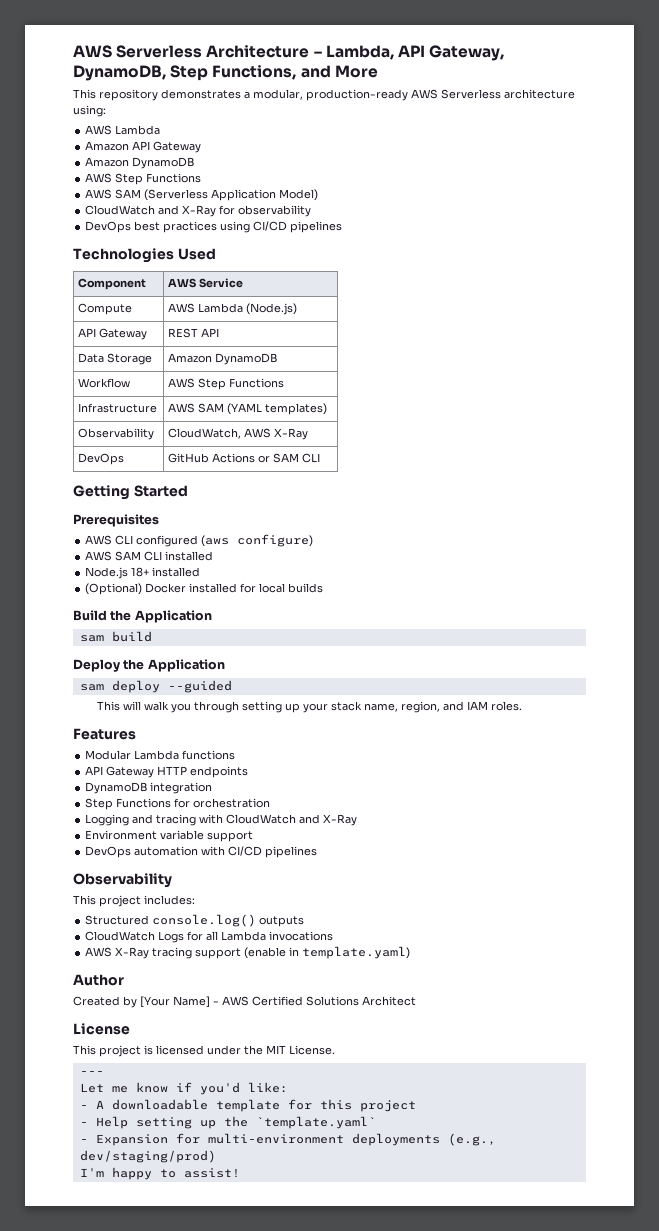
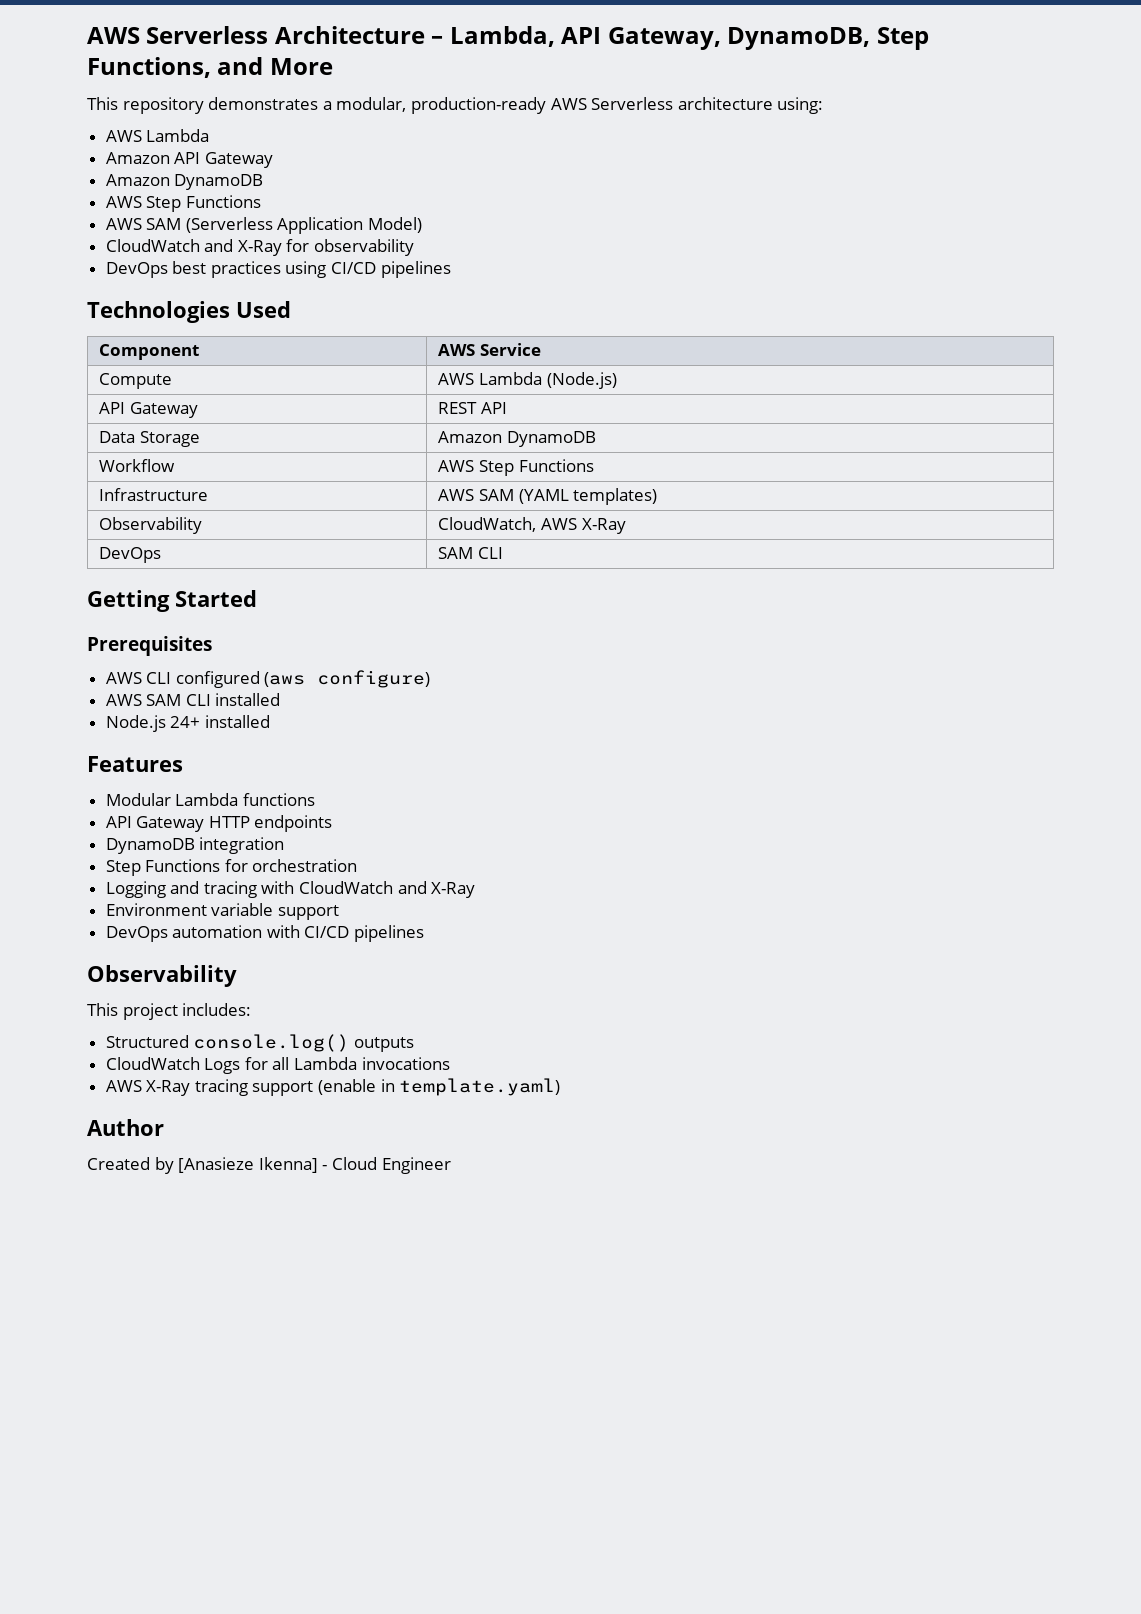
[168,453,271,463] GitHub Actions or -> (162, 555) none
[131,567,201,577] [85,583,324,595] [73,610,212,623] [79,631,152,642] [73,659,225,672] [79,680,232,693] [96,701,522,713] 18+ installed // (Optional) Docker installed for local builds // Build the Application // sam build // Deploy the Application // sam deploy --guided // This will walk you through setting up your stack name, region, and IAM roles. -> [170,715,270,728] 24+ installed
[140,996,416,1008] [73,1023,130,1035] [73,1045,335,1057] [79,1071,104,1075] [79,1082,288,1095] [79,1099,416,1112] [79,1116,376,1129] [79,1133,496,1146] [79,1150,216,1163] [79,1167,240,1180] [Your Name] - AWS Certified Solutions Architect // License // This project is licensed under the MIT License. // --- // Let me know if you'd like: // - A downloadable template for this project // - Help setting up the `template.yaml` // - Expansion for multi-environment deployments (e.g., dev/staging/prod) // I'm happy to assist! -> [178,1157,451,1174] [Anasieze Ikenna] - Cloud Engineer

